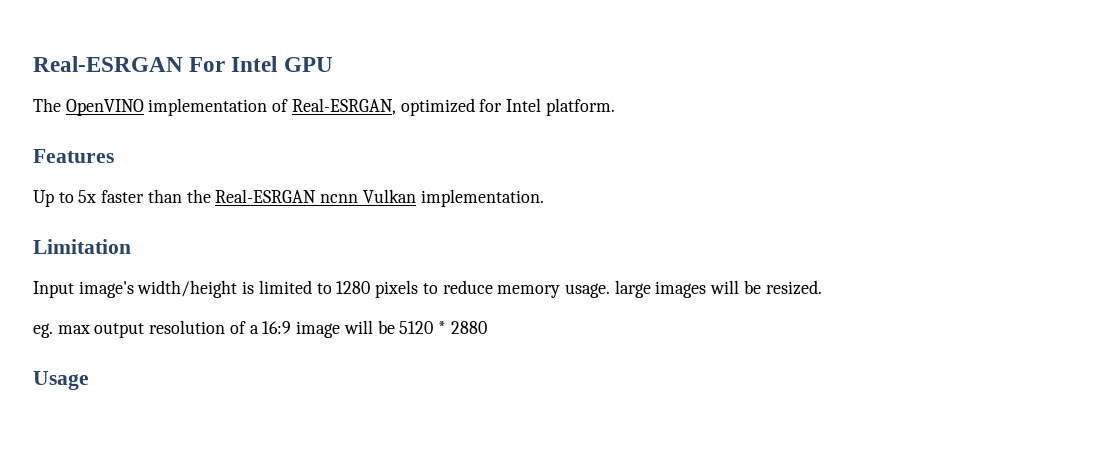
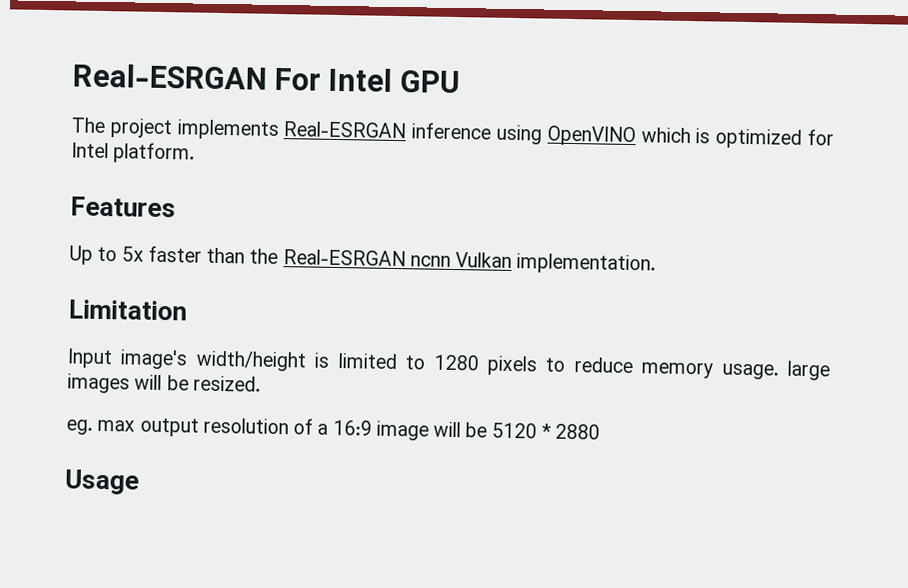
[65,98,396,116] OpenVINO implementation of Real-ESRGAN, -> [109,118,711,147] project implements Real-ESRGAN inference using OpenVINO which is

